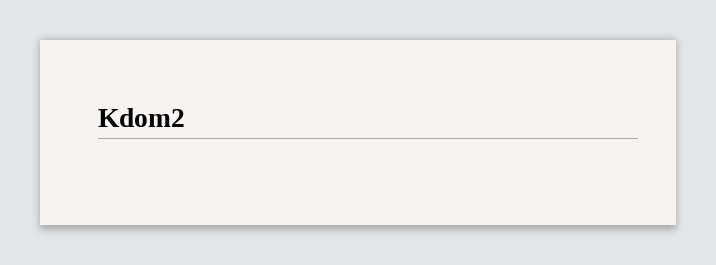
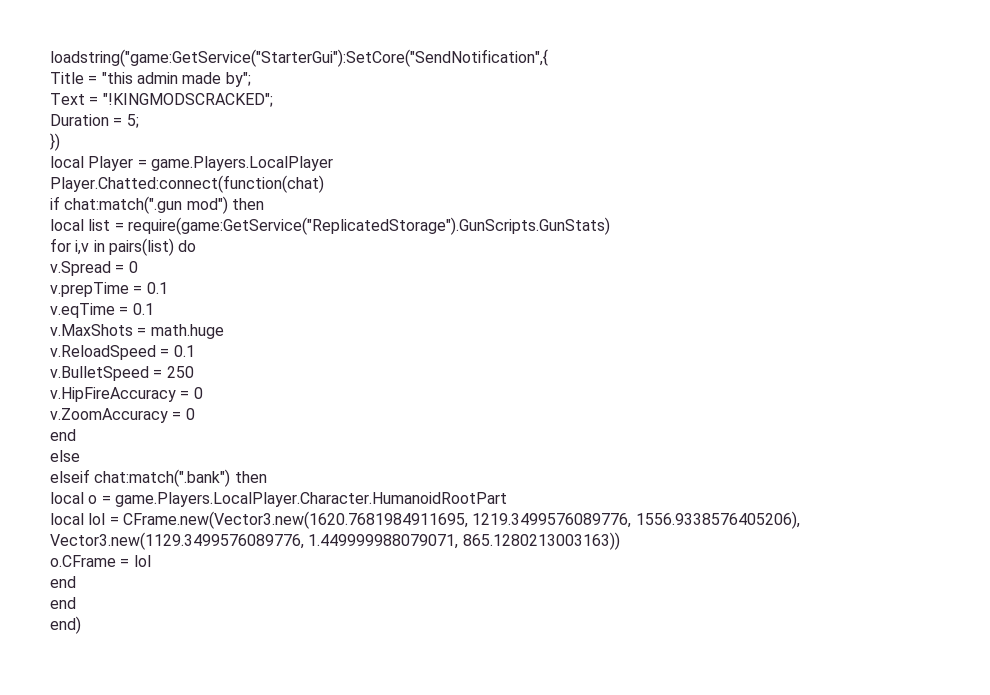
[98,108,185,127] Kdom2 -> [50,49,548,67] [50,72,251,87] [50,93,273,107] [50,114,139,128] [50,133,60,151] [50,156,333,171] [50,175,324,193] [50,196,264,214] [50,217,610,235] [50,238,197,256] [50,261,138,276] [50,282,168,297] [50,303,154,318] [50,324,224,339] [50,345,195,360] [50,366,194,381] [50,387,203,402] [50,408,195,423] [50,429,76,441] [50,450,80,462] [50,469,267,487] [50,492,507,507] [50,511,800,529] [50,532,620,550] [50,555,151,567] [50,576,76,588] [50,597,76,609] [50,616,81,634] loadstring("game:GetService("StarterGui"):SetCore("SendNotification",{ // Title = "this admin made by"; // Text = "!KINGMODSCRACKED"; // Duration = 5; // }) // local Player = game.Players.LocalPlayer // Player.Chatted:connect(function(chat) // if chat:match(".gun mod") then // local list = require(game:GetService("ReplicatedStorage").GunScripts.GunStats) // for i,v in pairs(list) do // v.Spread = 0 // v.prepTime = 0.1 // v.eqTime = 0.1 // v.MaxShots = math.huge // v.ReloadSpeed = 0.1 // v.BulletSpeed = 250 // v.HipFireAccuracy = 0 // v.ZoomAccuracy = 0 // end // else // elseif chat:match(".bank") then // local o = game.Players.LocalPlayer.Character.HumanoidRootPart // local lol = CFrame.new(Vector3.new(1620.7681984911695, 1219.3499576089776, 1556.9338576405206), Vector3.new(1129.3499576089776, 1.449999988079071, 865.1280213003163)) // o.CFrame = lol // end // end // end)

